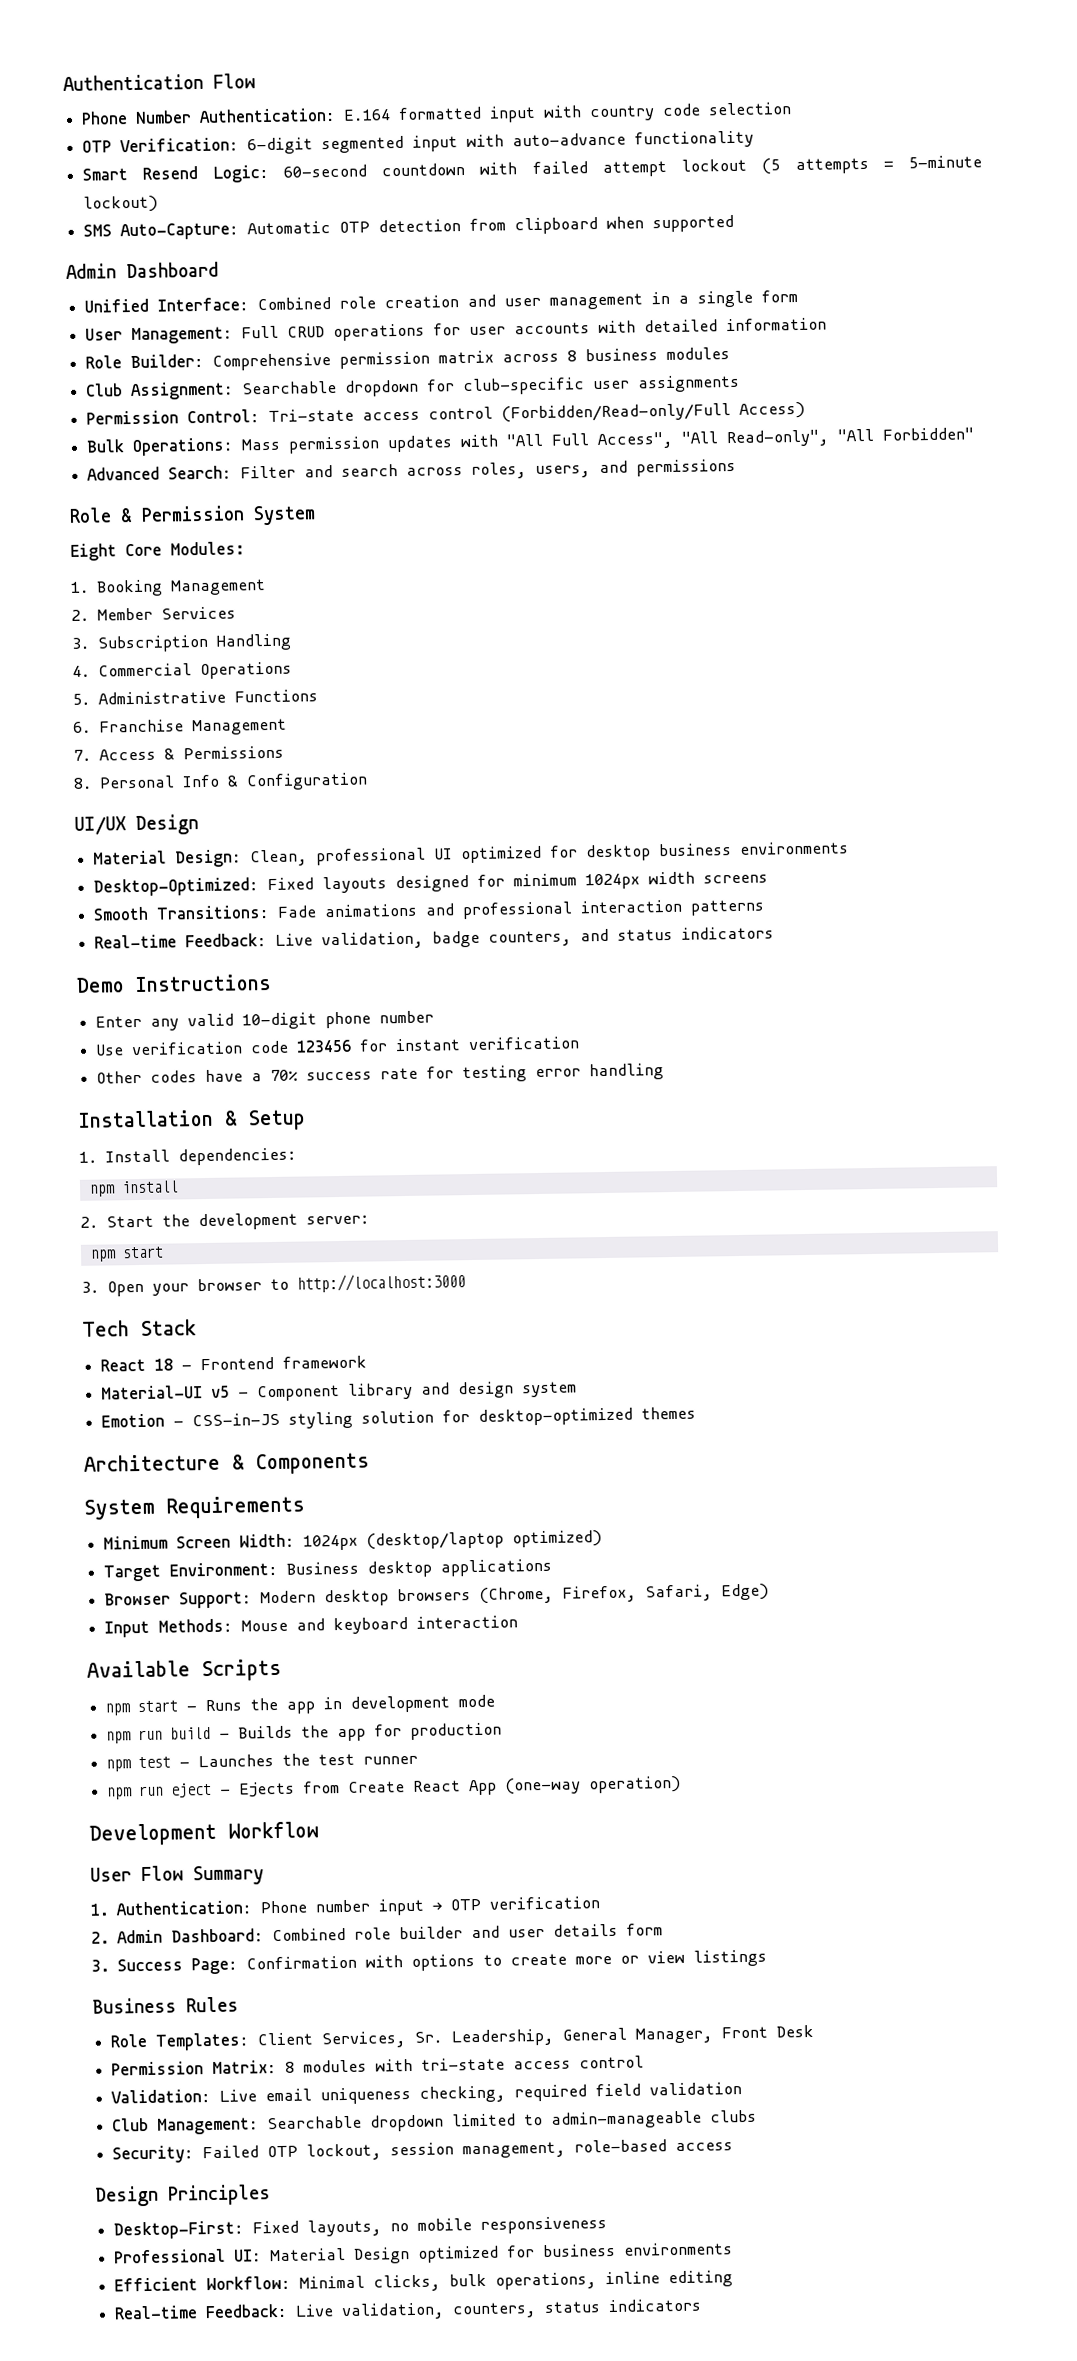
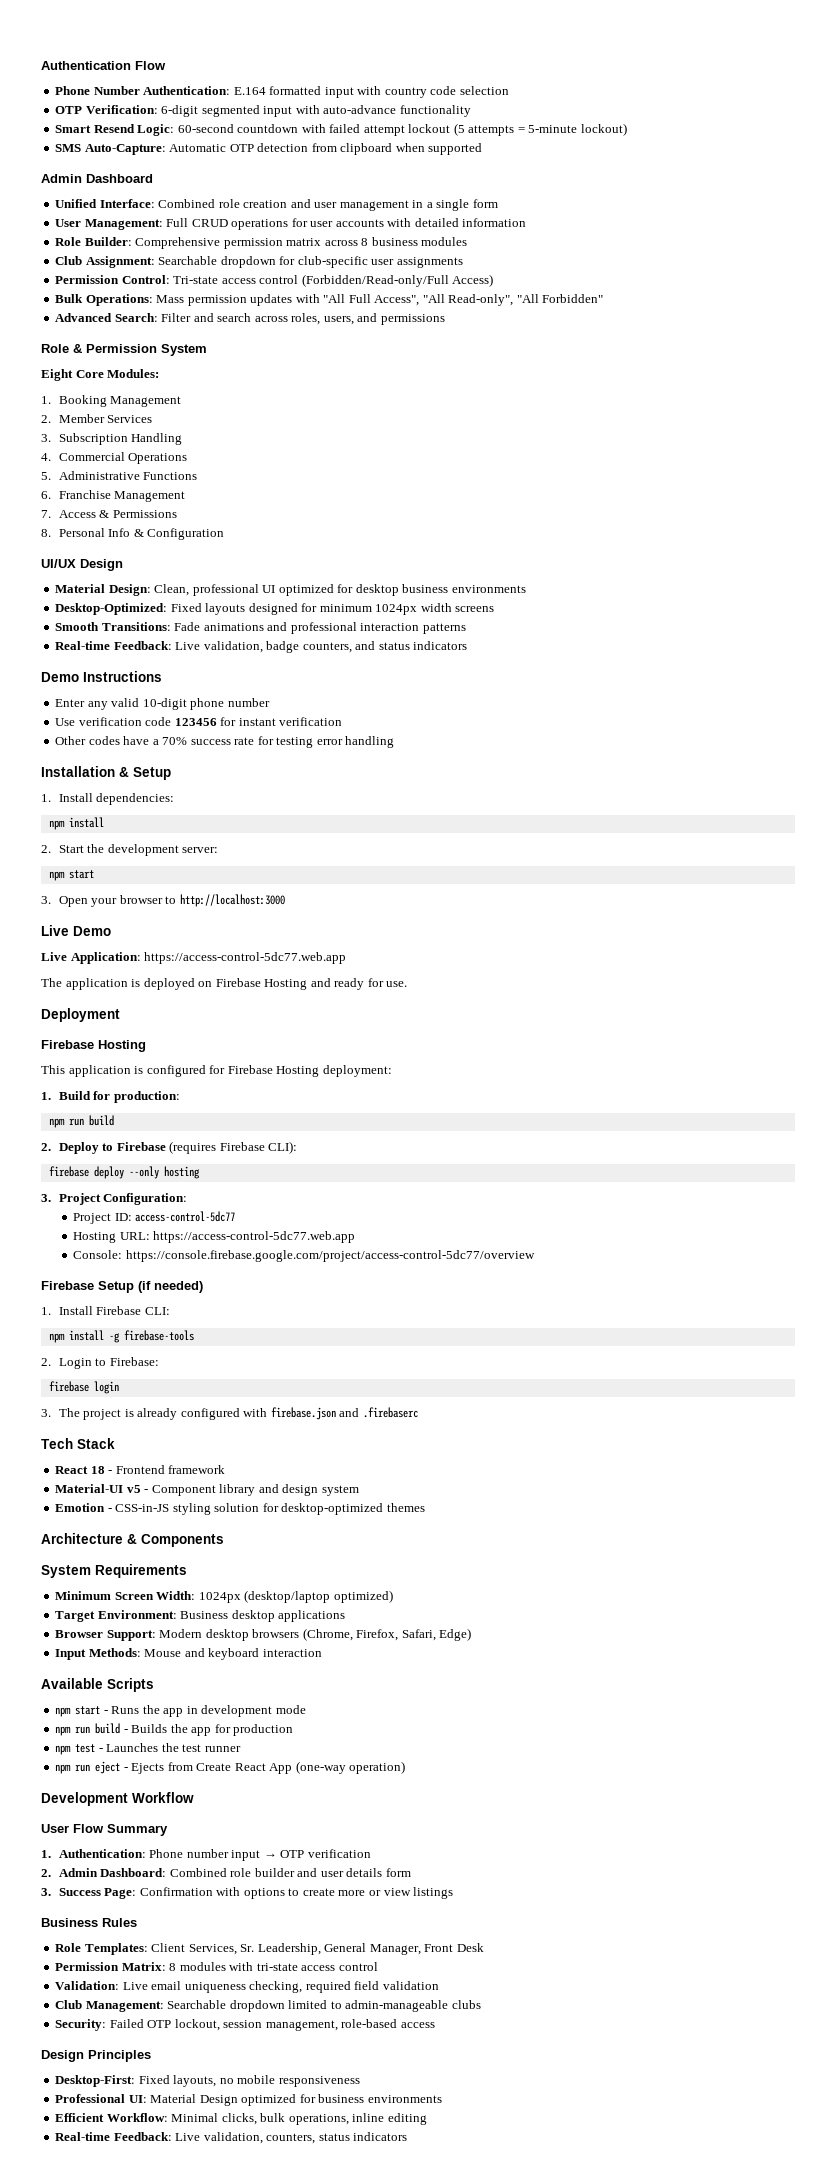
(467, 1283) none -> [41,925,111,936] [41,952,347,964] [41,978,408,990] [41,1008,120,1022] [41,1040,146,1052] [41,1065,392,1077] [41,1091,180,1103] [48,1115,114,1128] [41,1141,298,1154] [48,1166,200,1179] [41,1193,188,1205] [73,1211,236,1224] [73,1231,356,1243] [73,1250,535,1262] [41,1281,203,1293] [41,1306,170,1315] [48,1330,194,1343] [41,1357,159,1369] [48,1381,119,1394] [41,1407,419,1420] // Live Demo // Live Application: https://access-control-5dc77.web.app // The application is deployed on Firebase Hosting and ready for use. // Deployment // Firebase Hosting // This application is configured for Firebase Hosting deployment: // 1. Build for production: // npm run build // 2. Deploy to Firebase (requires Firebase CLI): // firebase deploy --only hosting // 3. Project Configuration: // Project ID: access-control-5dc77 // Hosting URL: https://access-control-5dc77.web.app // Console: https://console.firebase.google.com/project/access-control-5dc77/overview // Firebase Setup (if needed) // 1. Install Firebase CLI: // npm install -g firebase-tools // 2. Login to Firebase: // firebase login // 3. The project is already configured with firebase.json and .firebaserc

